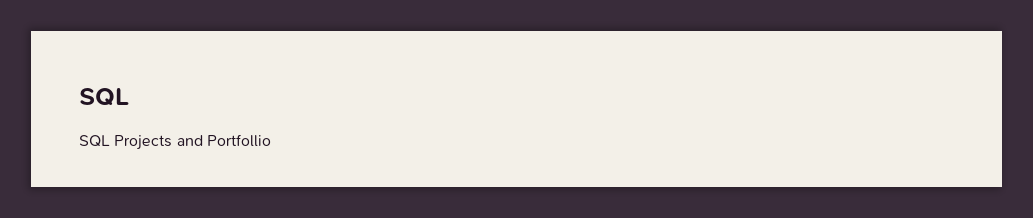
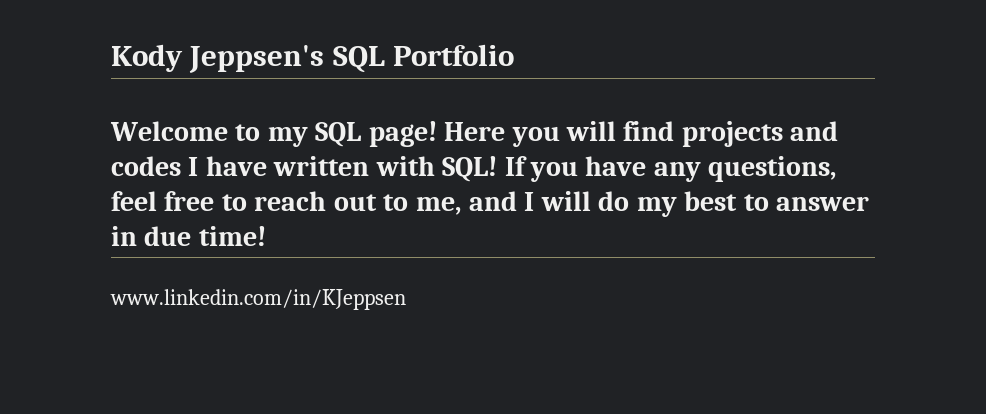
[79,88,129,106] [79,134,271,150] SQL // SQL Projects and Portfollio -> [111,44,515,73] [110,121,839,147] [111,156,838,182] [111,191,869,217] [111,226,266,246] [110,289,406,310] Kody Jeppsen's SQL Portfolio // Welcome to my SQL page! Here you will find projects and codes I have written with SQL! If you have any questions, feel free to reach out to me, and I will do my best to answer in due time! // www.linkedin.com/in/KJeppsen

